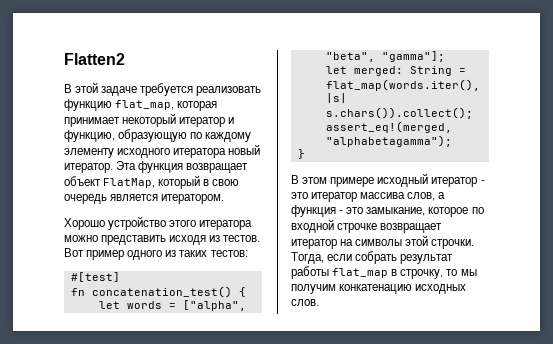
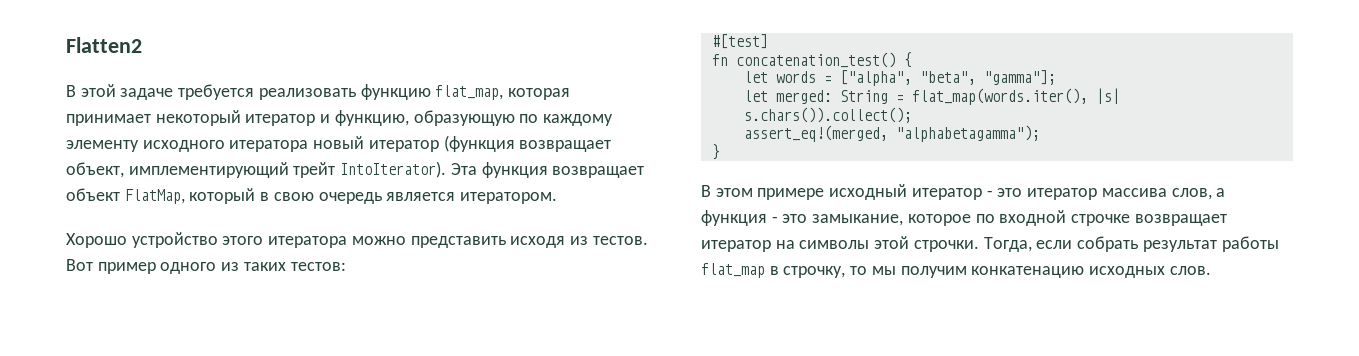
[64,163,113,173] итератор. -> [368,135,612,152] [66,161,447,178] итератор (функция возвращает объект, имплементирующий трейт IntoIterator).

